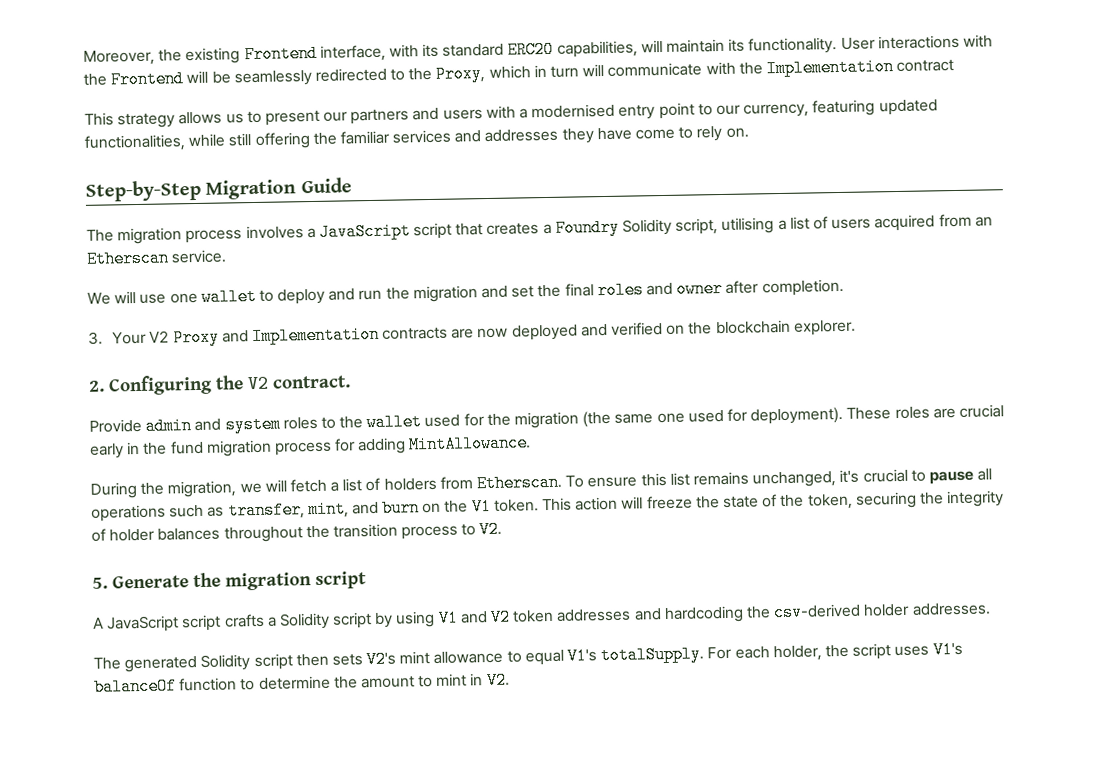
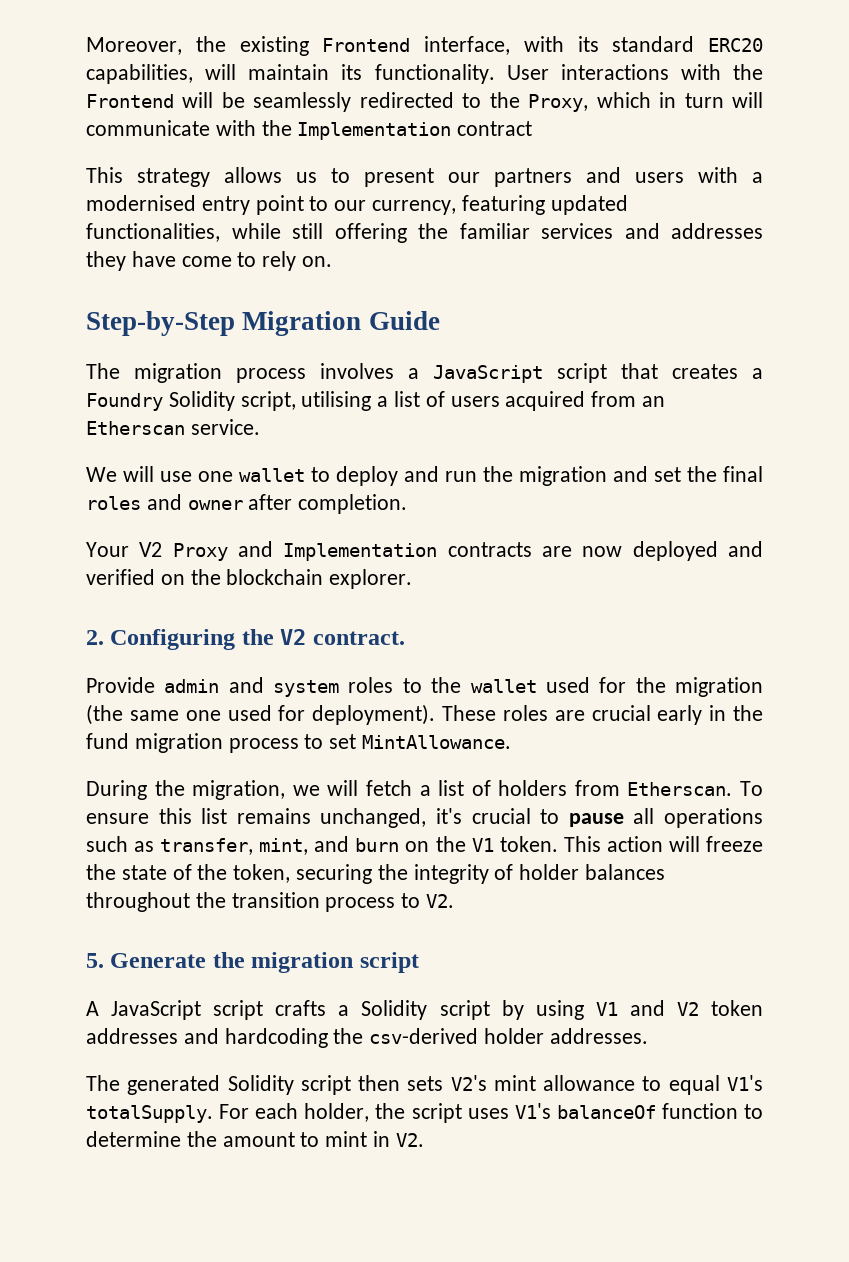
[88,331,103,345] 3. -> (408, 504) none
[334,437,407,455] for adding -> [304,734,357,749] to set

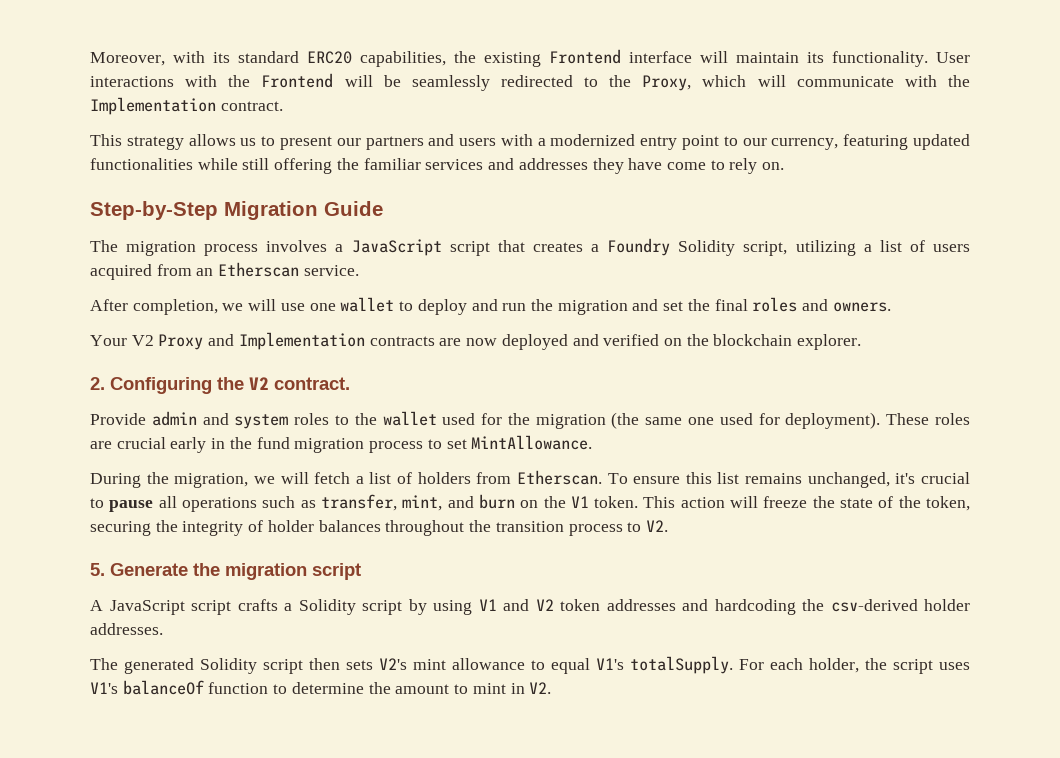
[195,36,510,56] the existing Frontend interface, -> (165, 59) none
(193, 74) none -> [454,49,692,67] the existing Frontend interface
[659,92,724,108] in turn -> (747, 81) none
[457,121,533,136] contract -> [220,101,283,111] contract.
[86,195,196,211] modernised -> [550,134,636,146] modernized
[86,223,220,242] functionalities, -> [90,158,193,170] functionalities
[301,391,372,411] utilising -> [795,240,856,256] utilizing
[86,467,117,482] We -> [90,299,244,315] After completion, we
[187,494,408,514] owner after completion. -> [832,302,891,312] owners.

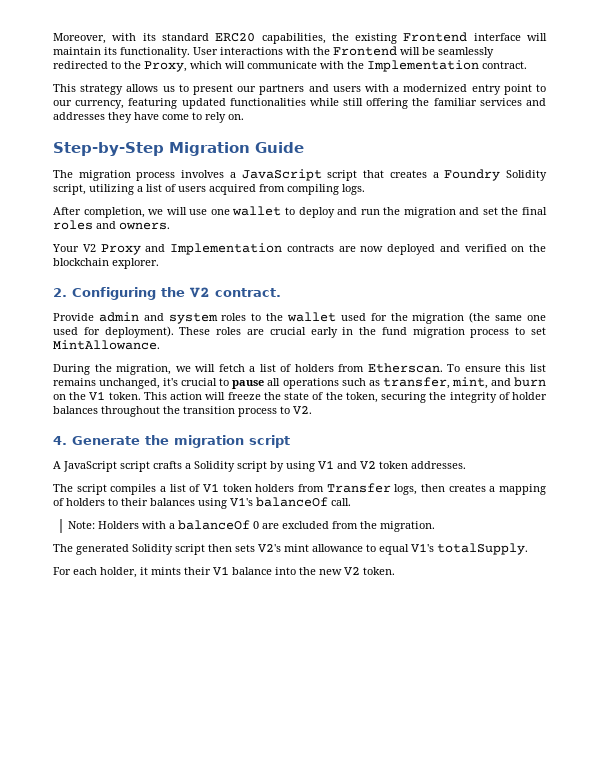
[196,262,359,277] an Etherscan service. -> [287,184,365,195] compiling logs.
[90,563,105,576] 5. -> [53,436,67,445] 4.
[606,599,970,615] [90,623,163,635] addresses and hardcoding the csv-derived holder addresses. -> [411,461,466,469] [53,483,547,495] [53,497,351,509] [67,520,435,532] addresses. // The script compiles a list of V1 token holders from Transfer logs, then creates a mapping of holders to their balances using V1's balanceOf call. // Note: Holders with a balanceOf 0 are excluded from the migration.
(733, 665) none -> (528, 549) //
[865,658,970,674] [90,680,552,695] the script uses V1's balanceOf function to determine the amount to mint in V2. -> [140,566,395,576] it mints their V1 balance into the new V2 token.

